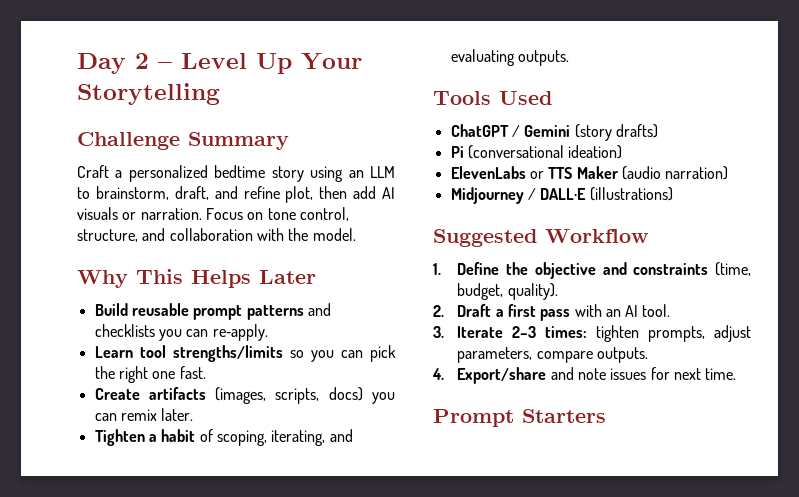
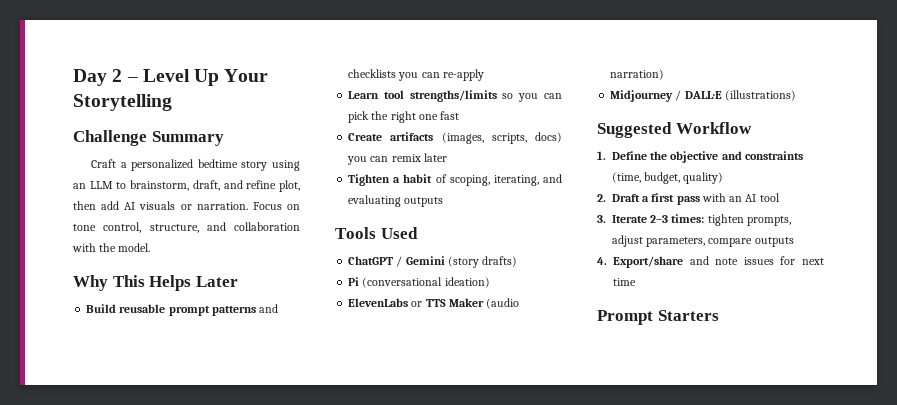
[212,324,268,341] re‑apply. -> [442,69,484,81] re-apply
[179,366,206,379] fast. -> [440,111,460,120] fast
[161,408,194,421] later. -> [423,153,447,162] later
[517,50,569,66] outputs. -> [404,197,444,207] outputs
[507,283,558,300] quality). -> [683,172,724,184] quality)
[642,304,671,317] tool. -> [759,193,780,202] tool
[596,347,648,363] outputs. -> [754,237,794,247] outputs
[705,368,737,380] time. -> [613,278,636,286] time

